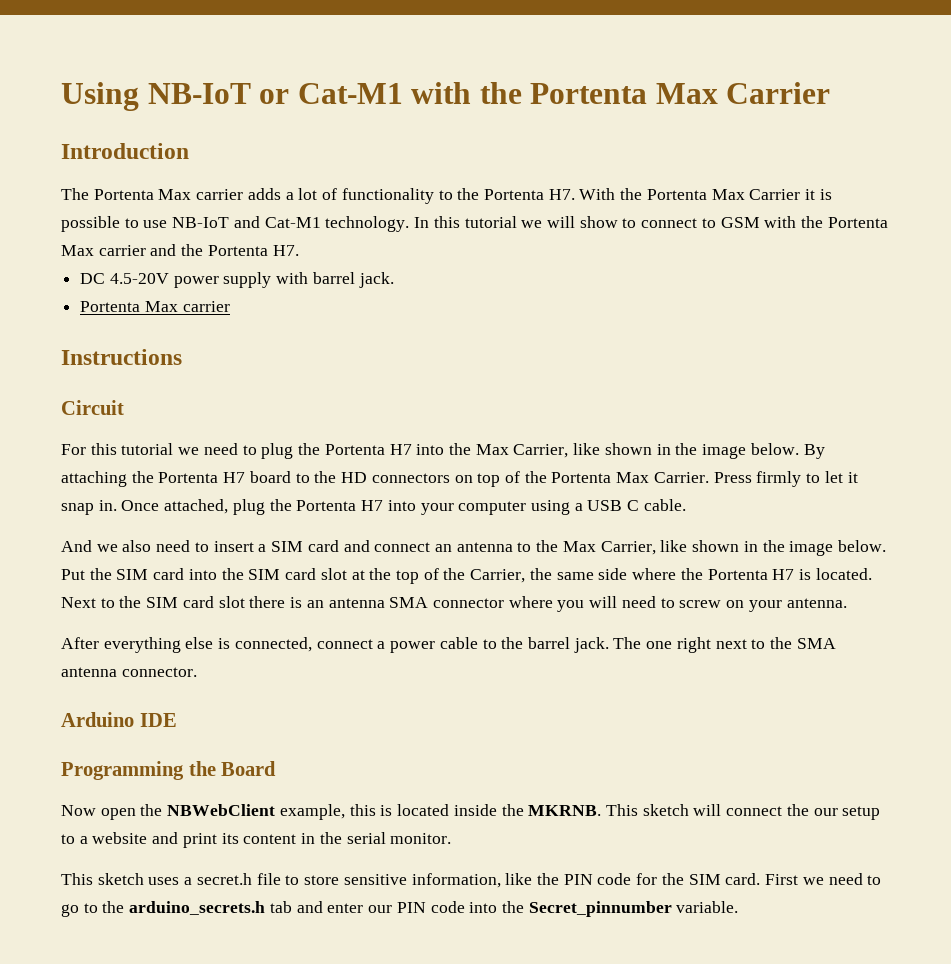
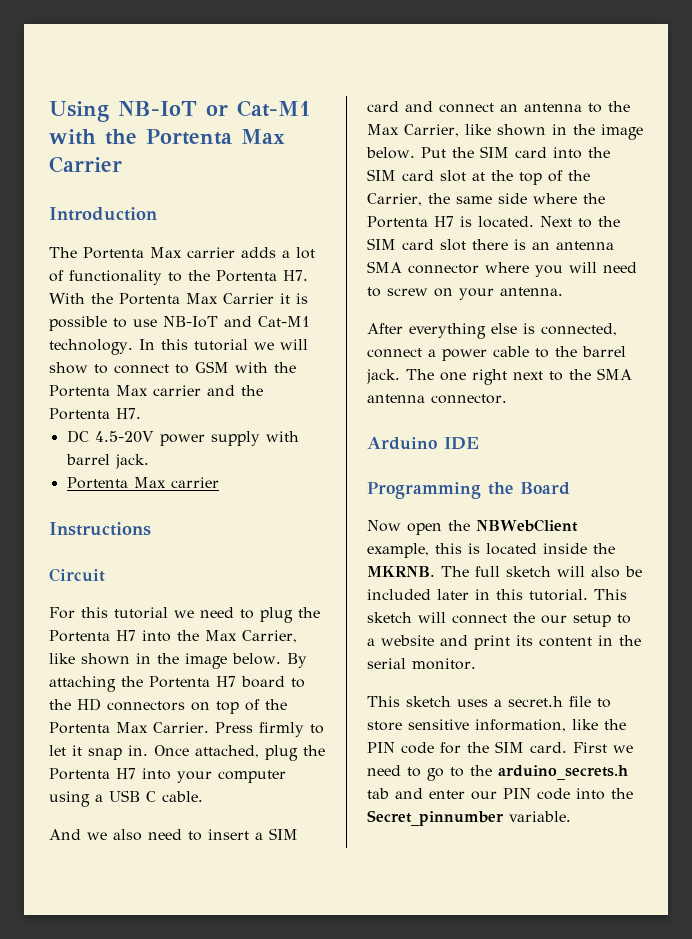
(602, 810) none -> [441,566,642,578] [367,589,588,601] The full sketch will also be included later in this tutorial.

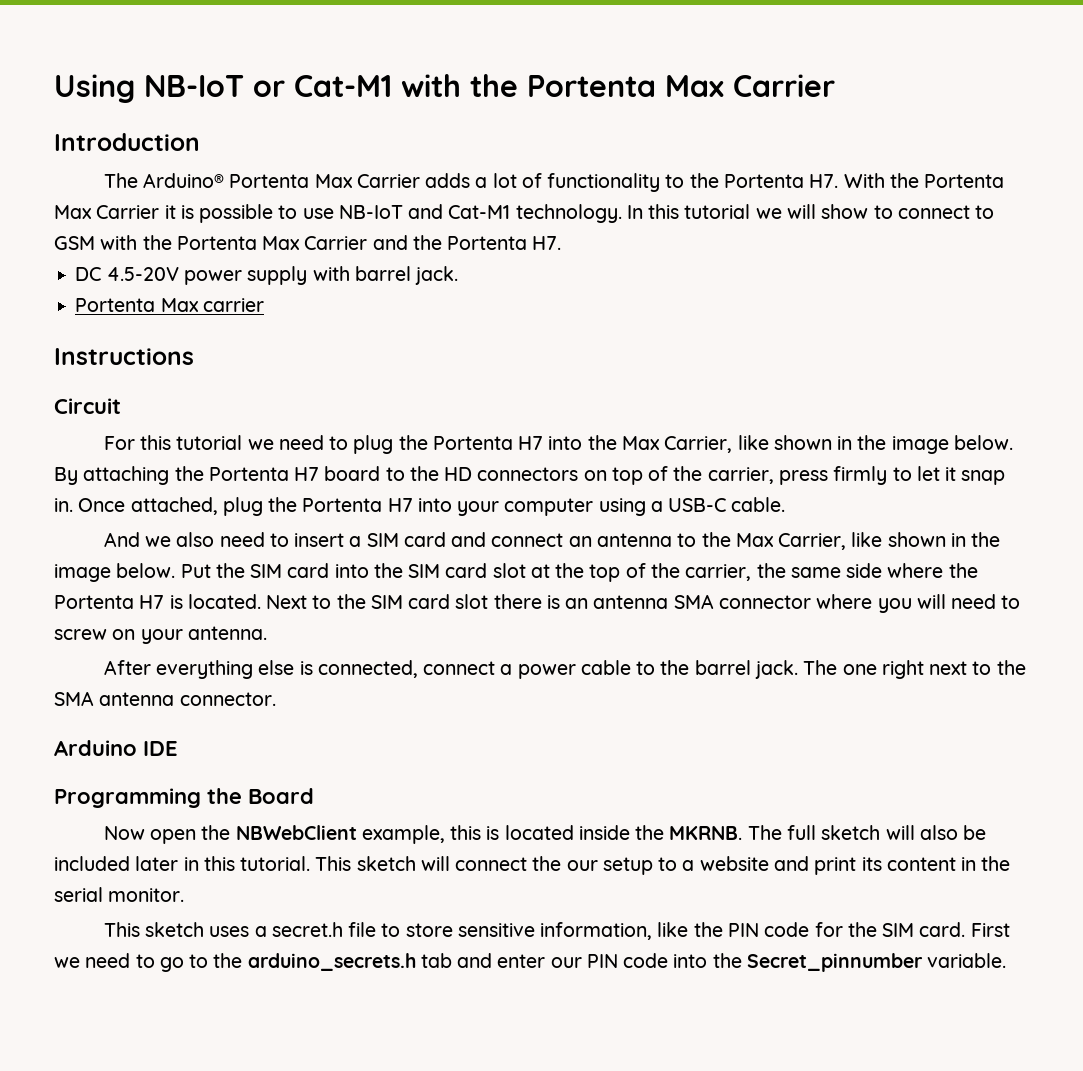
[83,247,235,259] Portenta Max carrier -> [143,173,420,188] Arduino® Portenta Max Carrier
[153,385,201,396] carrier -> [304,236,368,250] Carrier
[49,722,253,734] Portenta Max Carrier. Press -> [707,467,828,485] carrier, press
[109,790,156,802] USB C -> [668,498,727,512] USB-C
[367,193,422,206] Carrier, -> [685,564,752,581] carrier,

